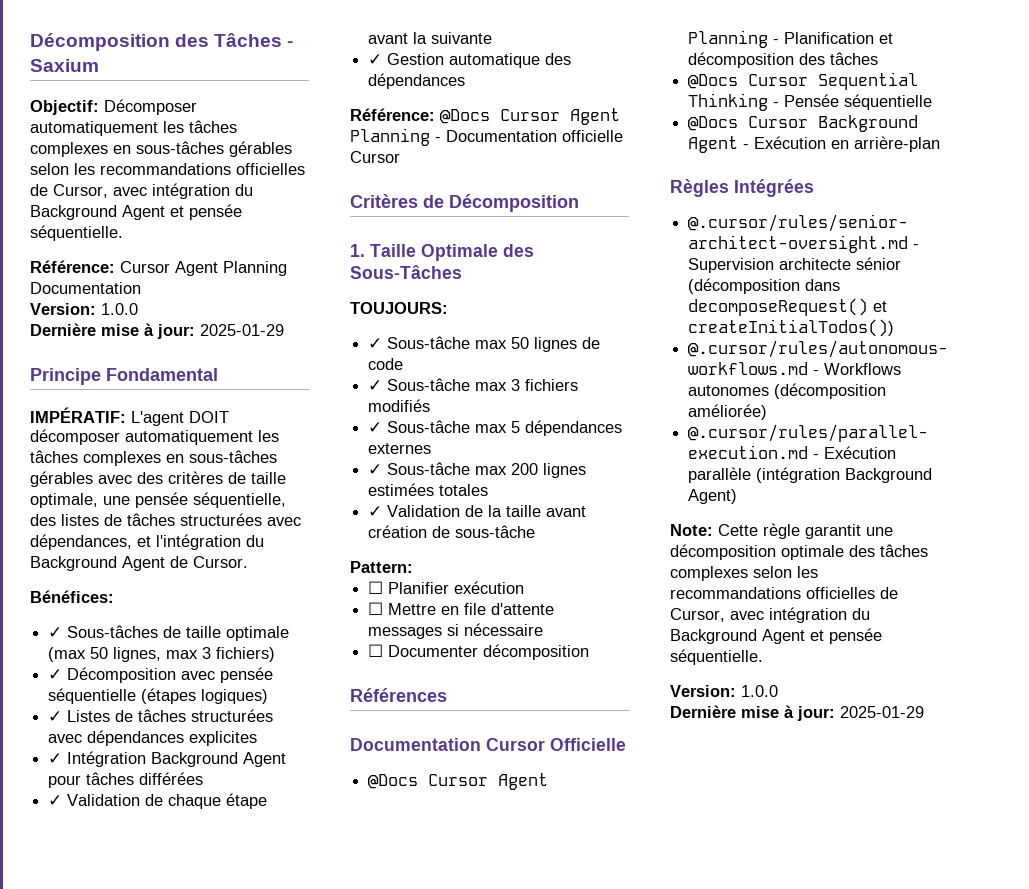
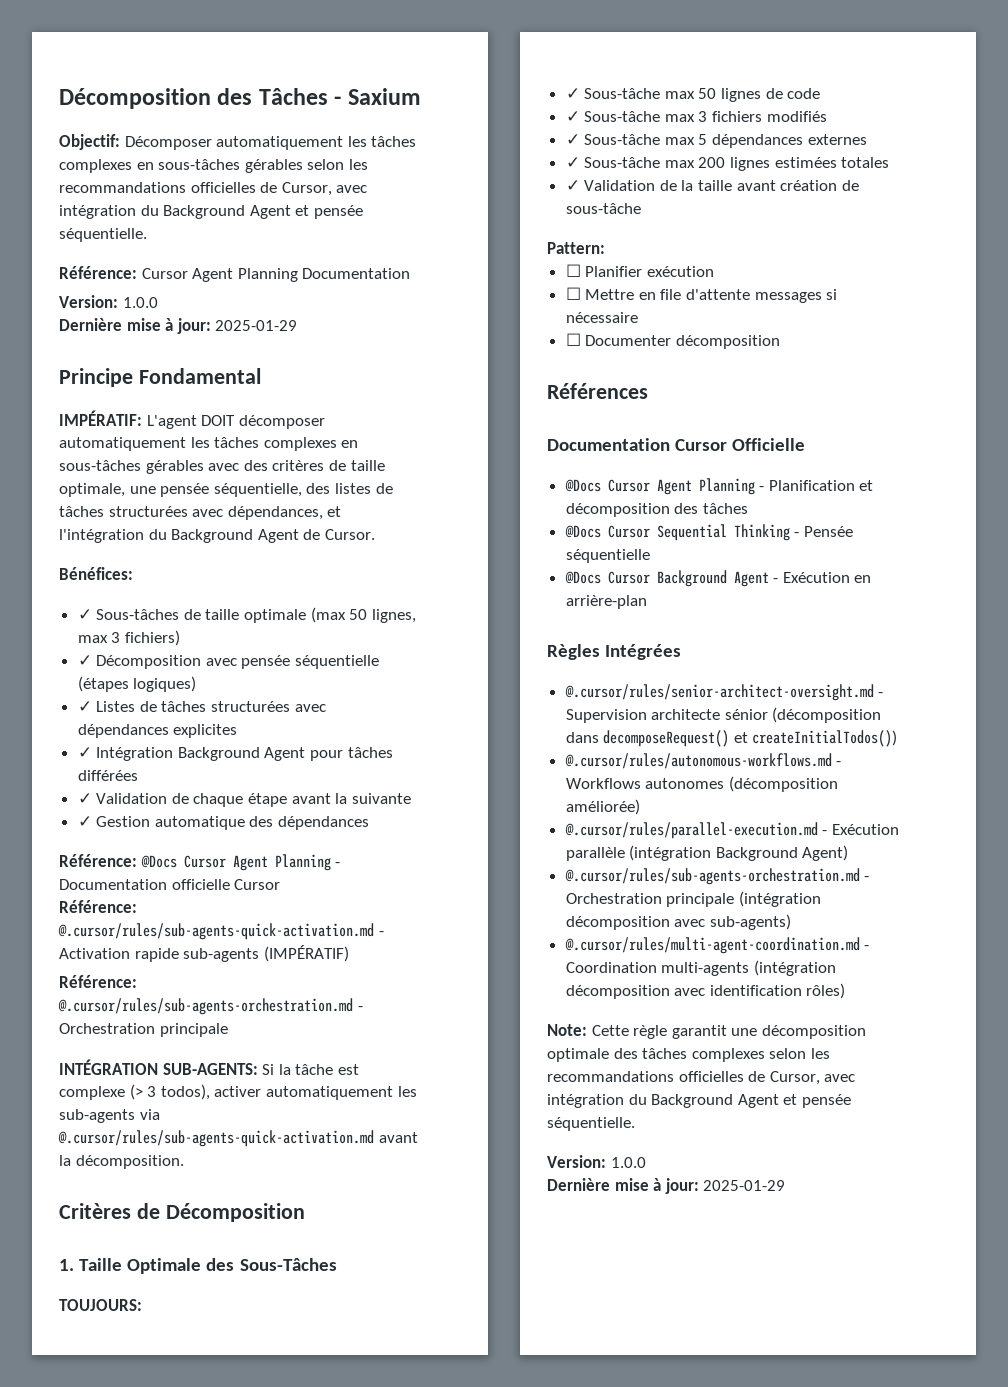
(400, 157) none -> [59,900,137,913] [58,923,384,940] [59,945,349,962] [59,975,137,988] [58,998,363,1015] [59,1023,228,1037] [59,1059,359,1075] [59,1084,417,1100] [59,1109,160,1123] [58,1130,418,1147] [59,1155,184,1169] // Référence: @.cursor/rules/sub-agents-quick-activation.md - Activation rapide sub-agents (IMPÉRATIF) // Référence: @.cursor/rules/sub-agents-orchestration.md - Orchestration principale // INTÉGRATION SUB-AGENTS: Si la tâche est complexe (> 3 todos), activer automatiquement les sub-agents via @.cursor/rules/sub-agents-quick-activation.md avant la décomposition.
(738, 496) none -> [564,868,870,885] [565,891,821,907] [565,914,791,930] [564,937,870,954] [565,960,836,976] [565,983,846,999] // @.cursor/rules/sub-agents-orchestration.md - Orchestration principale (intégration décomposition avec sub-agents) // @.cursor/rules/multi-agent-coordination.md - Coordination multi-agents (intégration décomposition avec identification rôles)

